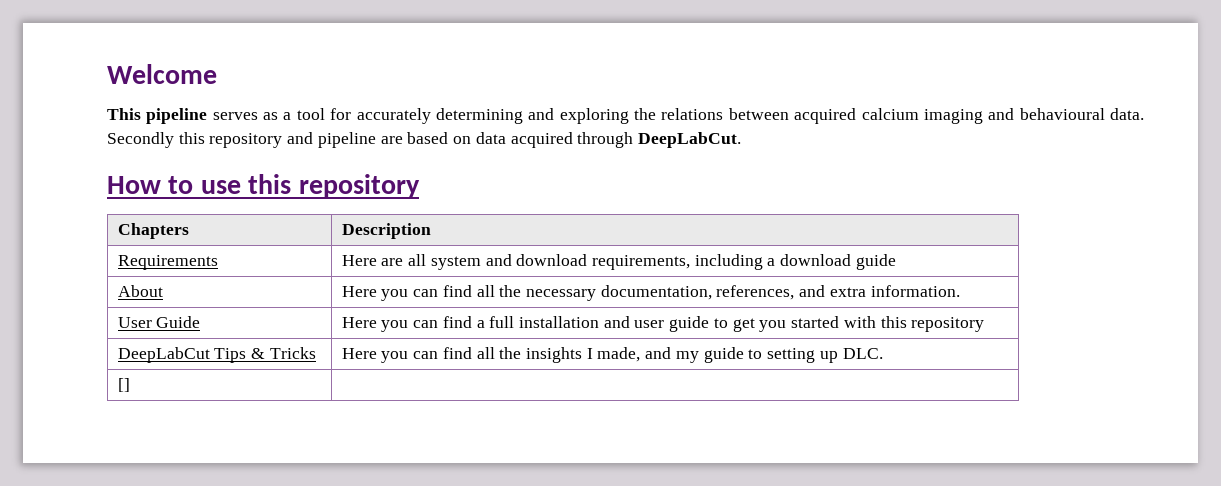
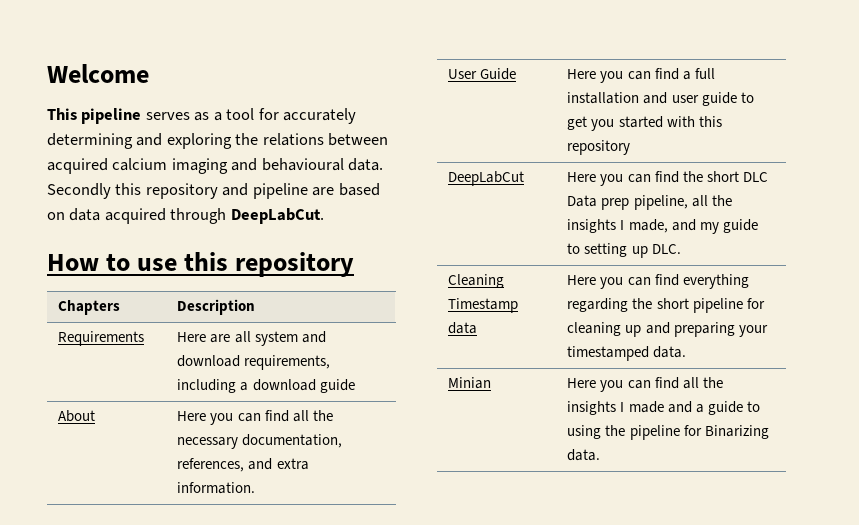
[214,347,316,363] [341,347,472,363] Tips & Tricks | Here you can find -> [567,171,768,186] [567,195,688,210] | Here you can find the short DLC Data prep pipeline,
[117,378,130,392] [] | -> [448,274,505,288] [448,298,519,313] [448,322,478,334] [567,274,749,289] [567,298,765,313] [567,322,768,337] [567,346,687,361] [448,377,492,389] [567,377,723,392] [567,401,760,415] [567,425,769,440] [567,449,601,461] Cleaning Timestamp data | Here you can find everything regarding the short pipeline for cleaning up and preparing your timestamped data. // Minian | Here you can find all the insights I made and a guide to using the pipeline for Binarizing data.

